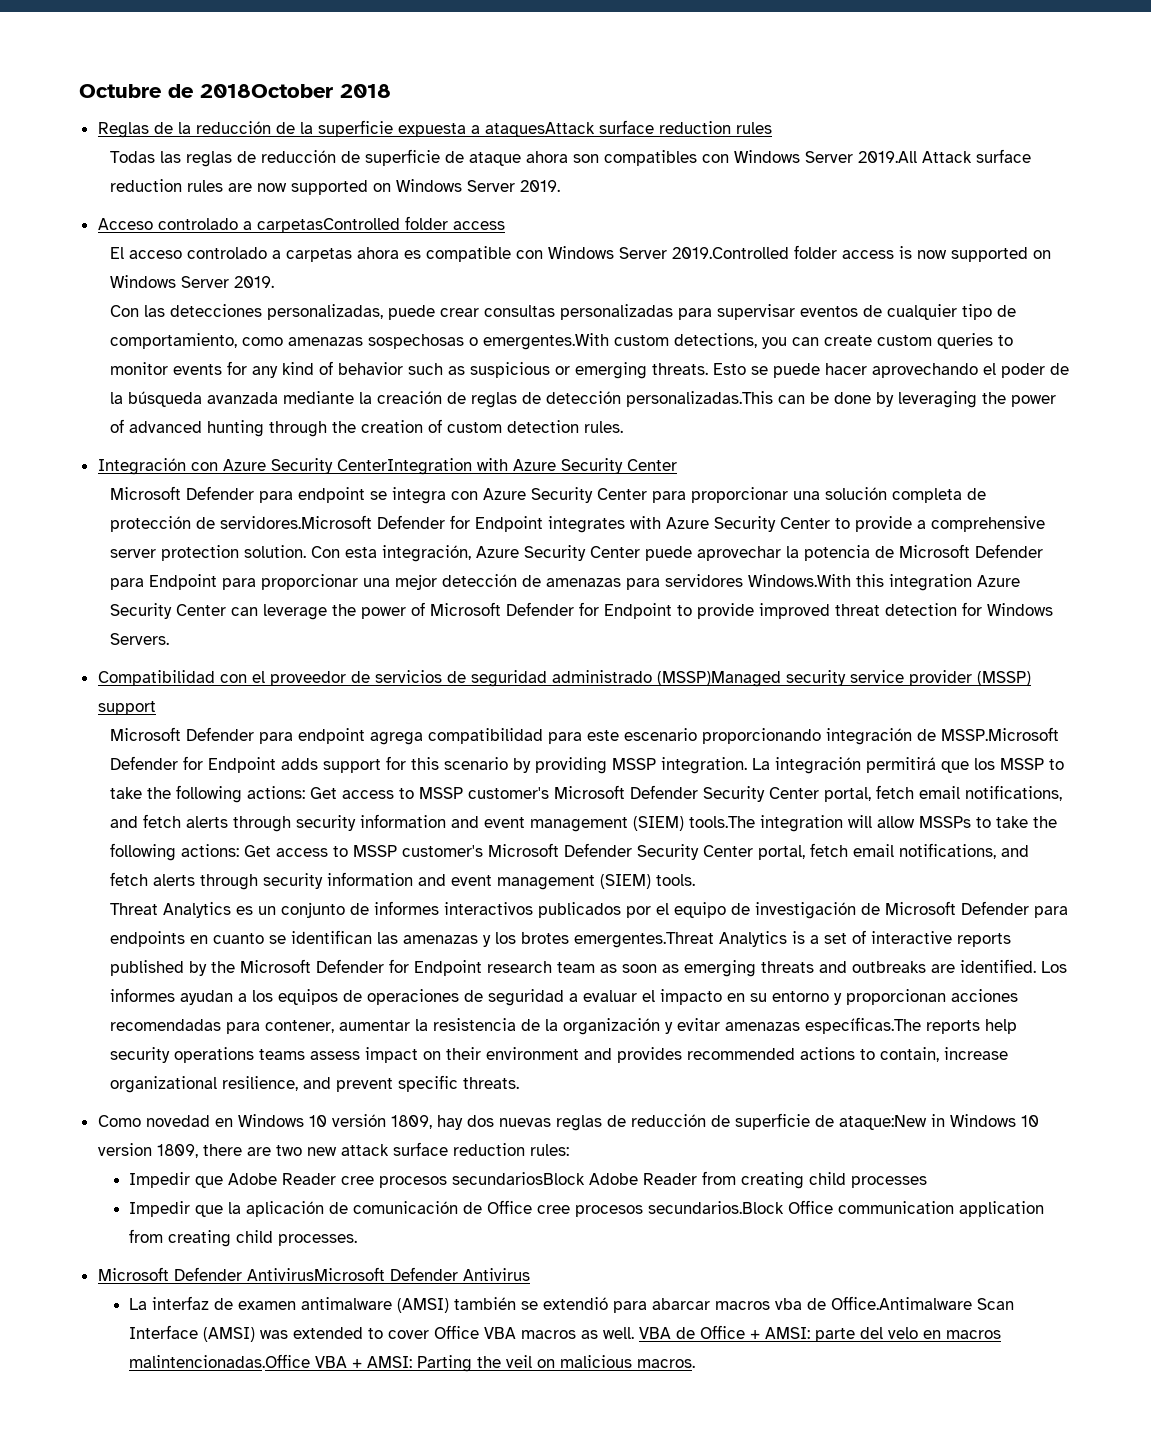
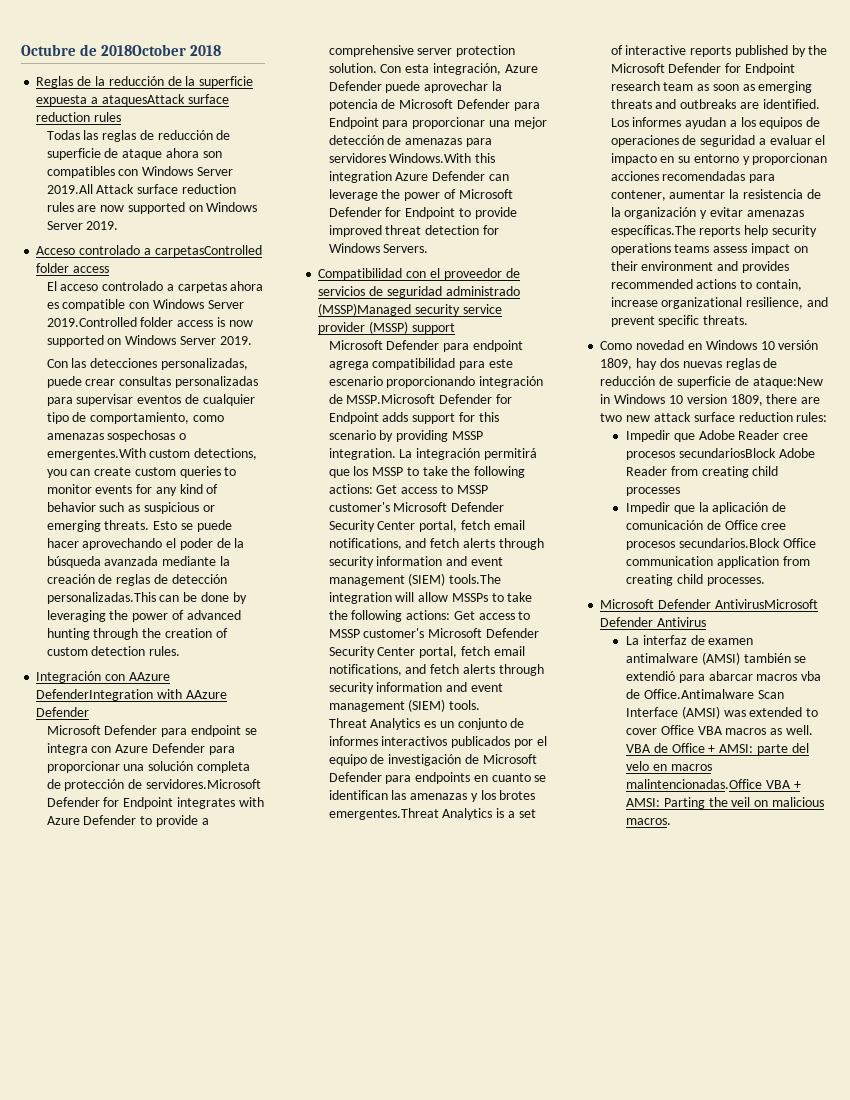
[222,458,677,475] Azure Security CenterIntegration with Azure Security Center -> [128,672,170,681] [36,689,227,701] [36,707,90,717] AAzure DefenderIntegration with AAzure Defender
[531,487,648,503] Security Center -> [151,743,205,753] Defender
[714,516,831,532] Security Center -> [83,815,137,825] Defender
[524,545,641,561] Security Center -> [328,81,382,91] Defender
[110,603,227,619] Security Center -> [432,171,486,181] Defender

